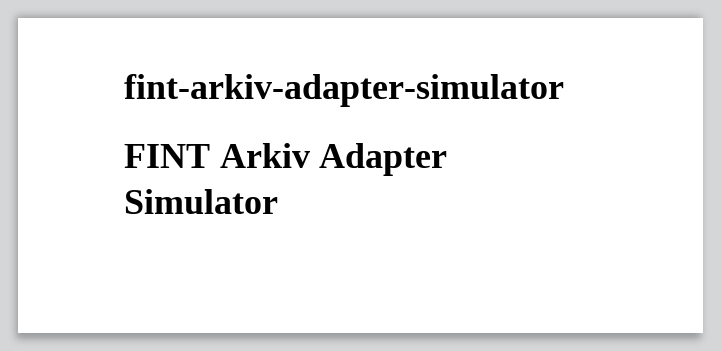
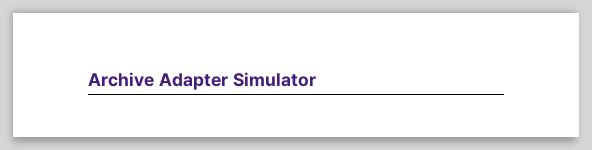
[124,74,564,107] [124,143,310,168] fint-arkiv-adapter-simulator // FINT Arkiv -> [88,72,154,87] Archive

